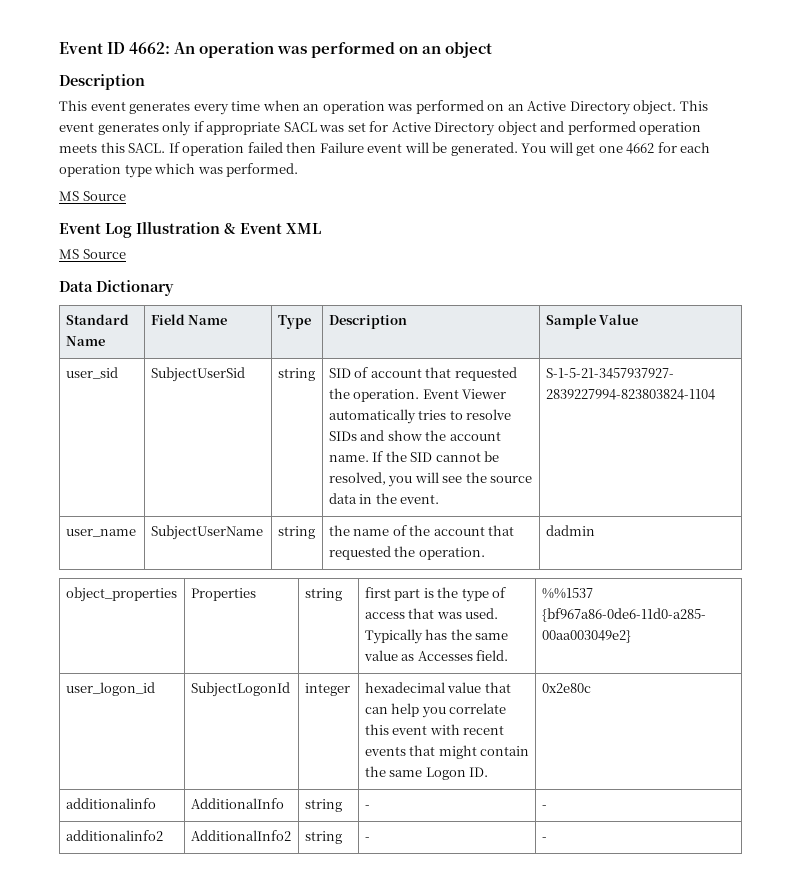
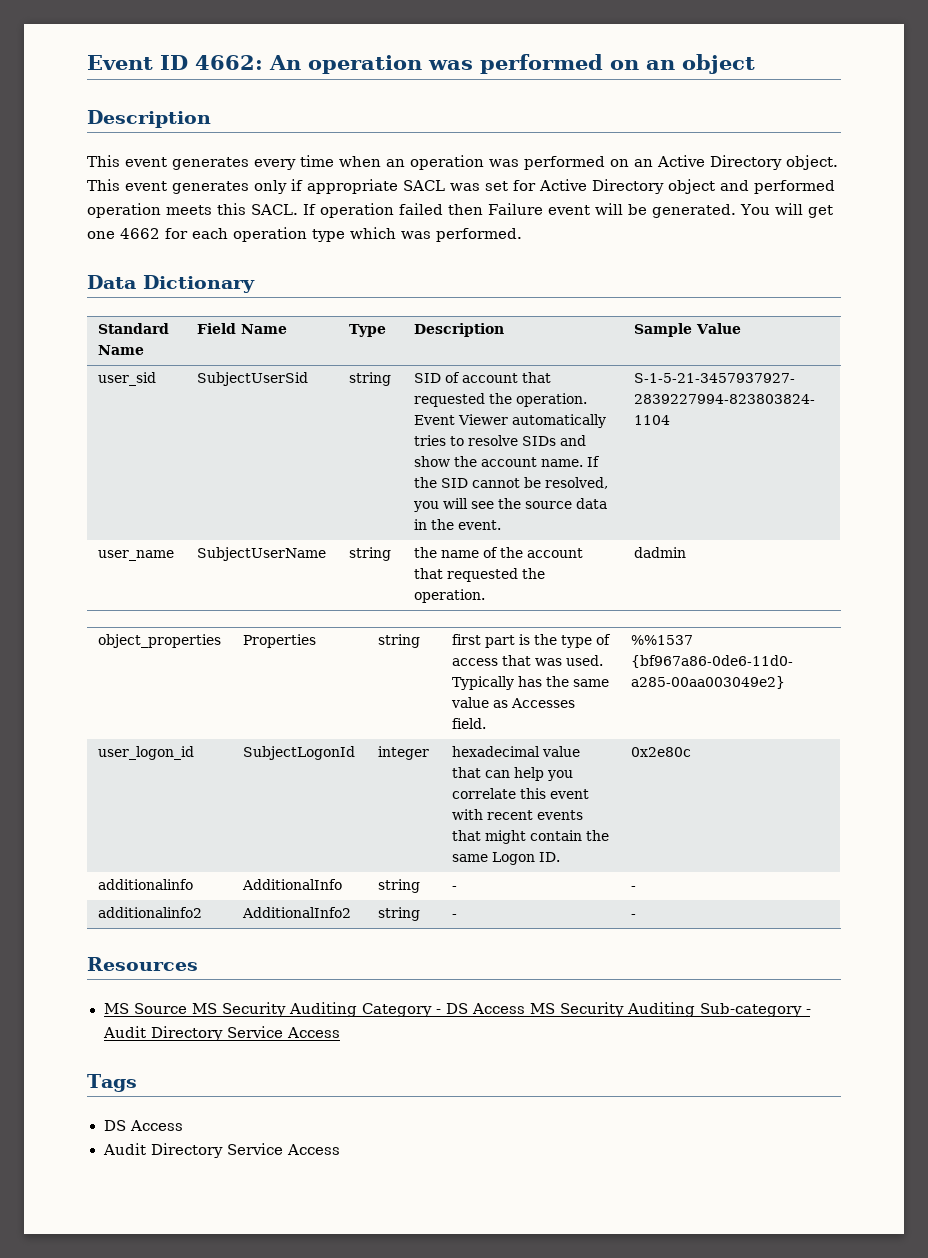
[59,191,126,201] [59,222,321,238] [59,249,126,259] // MS Source // Event Log Illustration & Event XML // MS Source -> (522, 235) none
(547, 839) none -> [87,957,198,971] [103,1002,811,1017] [102,1026,340,1041] [87,1074,137,1092] [103,1120,183,1131] [102,1143,340,1158] // Resources // MS Source MS Security Auditing Category - DS Access MS Security Auditing Sub-category - Audit Directory Service Access // Tags // DS Access // Audit Directory Service Access

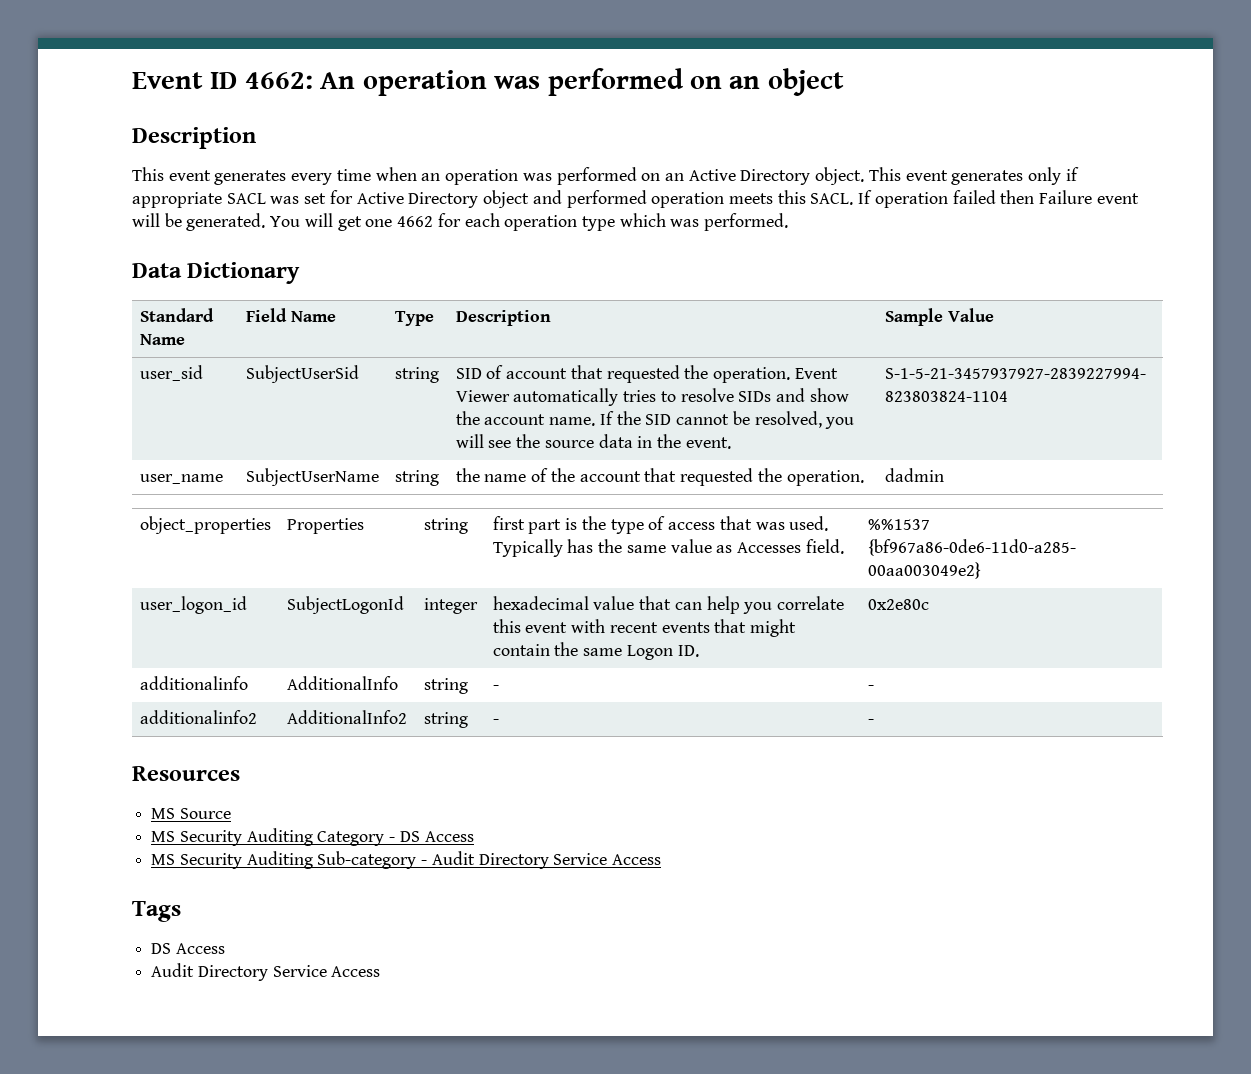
(187, 1008) none -> (231, 813) //
(525, 1008) none -> (474, 836) //

